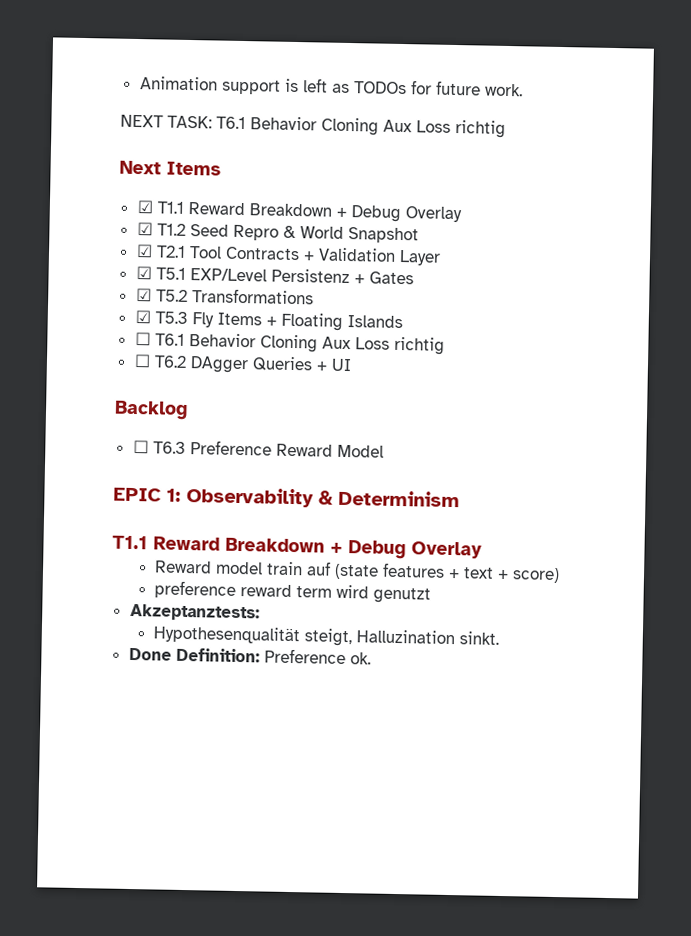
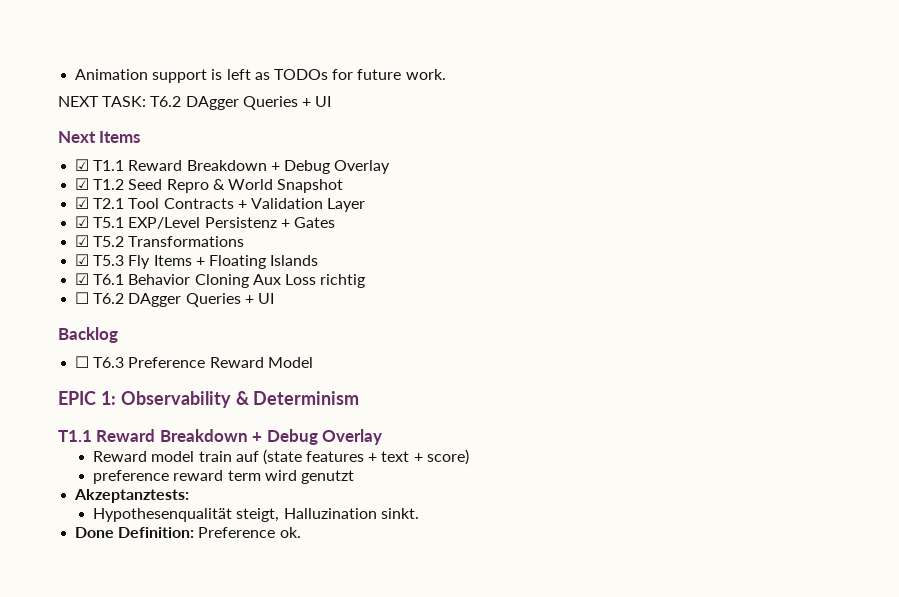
[216,116,506,138] T6.1 Behavior Cloning Aux Loss richtig -> [150,96,332,110] T6.2 DAgger Queries + UI
[134,331,151,346] ☐ -> [75,273,90,285] ☑

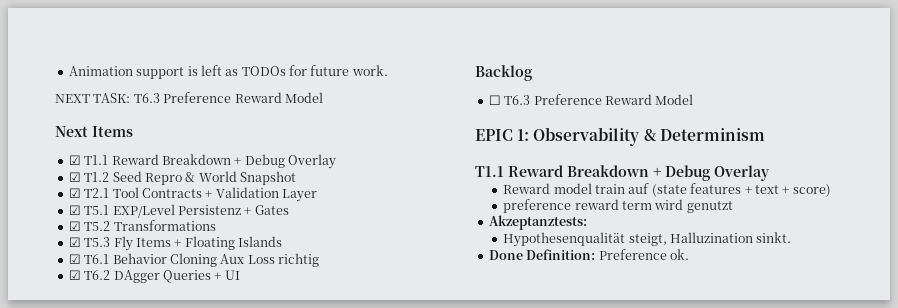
[150,96,332,110] T6.2 DAgger Queries + UI -> [133,92,323,103] T6.3 Preference Reward Model
[75,292,90,304] ☐ -> [68,270,81,280] ☑

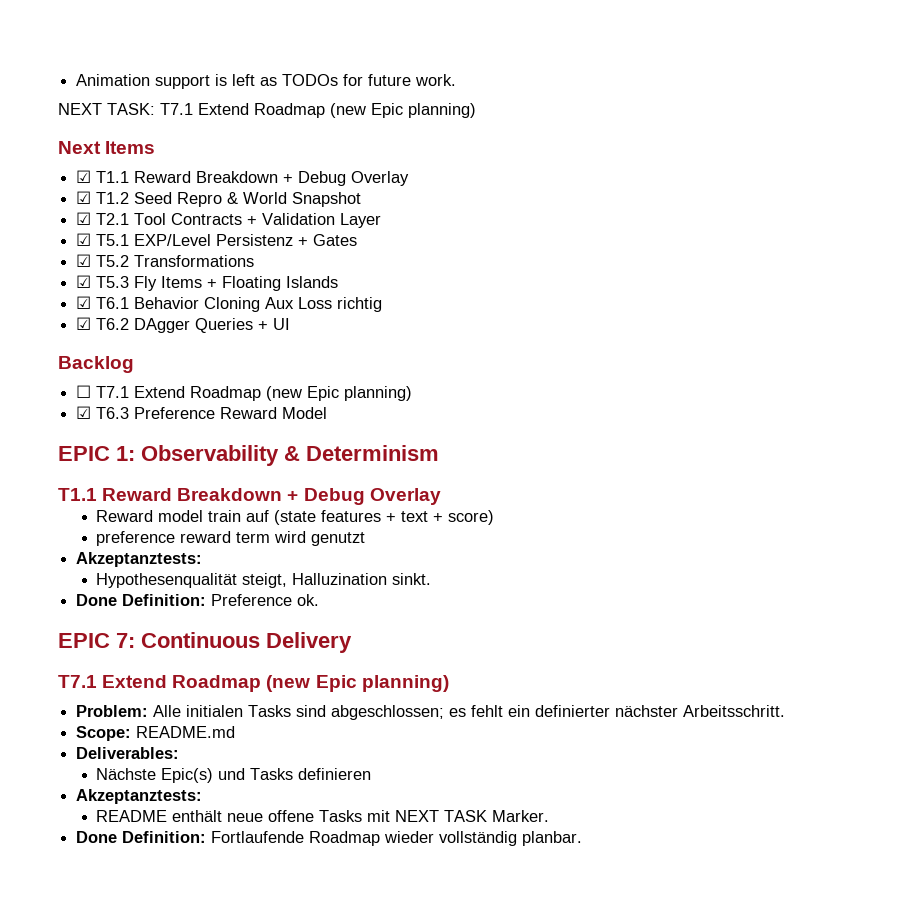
[133,92,323,103] T6.3 Preference Reward Model -> [160,103,476,118] T7.1 Extend Roadmap (new Epic planning)
(501, 100) none -> [96,386,413,401] [76,406,92,419] T7.1 Extend Roadmap (new Epic planning) // ☑
(689, 254) none -> [58,632,352,653] [58,675,449,692] [76,705,786,720] [76,726,236,741] [76,747,180,759] [96,768,372,783] [76,789,203,804] [96,810,550,822] [76,831,583,846] // EPIC 7: Continuous Delivery // T7.1 Extend Roadmap (new Epic planning) // Problem: Alle initialen Tasks sind abgeschlossen; es fehlt ein definierter nächster Arbeitsschritt. // Scope: README.md // Deliverables: // Nächste Epic(s) und Tasks definieren // Akzeptanztests: // README enthält neue offene Tasks mit NEXT TASK Marker. // Done Definition: Fortlaufende Roadmap wieder vollständig planbar.

